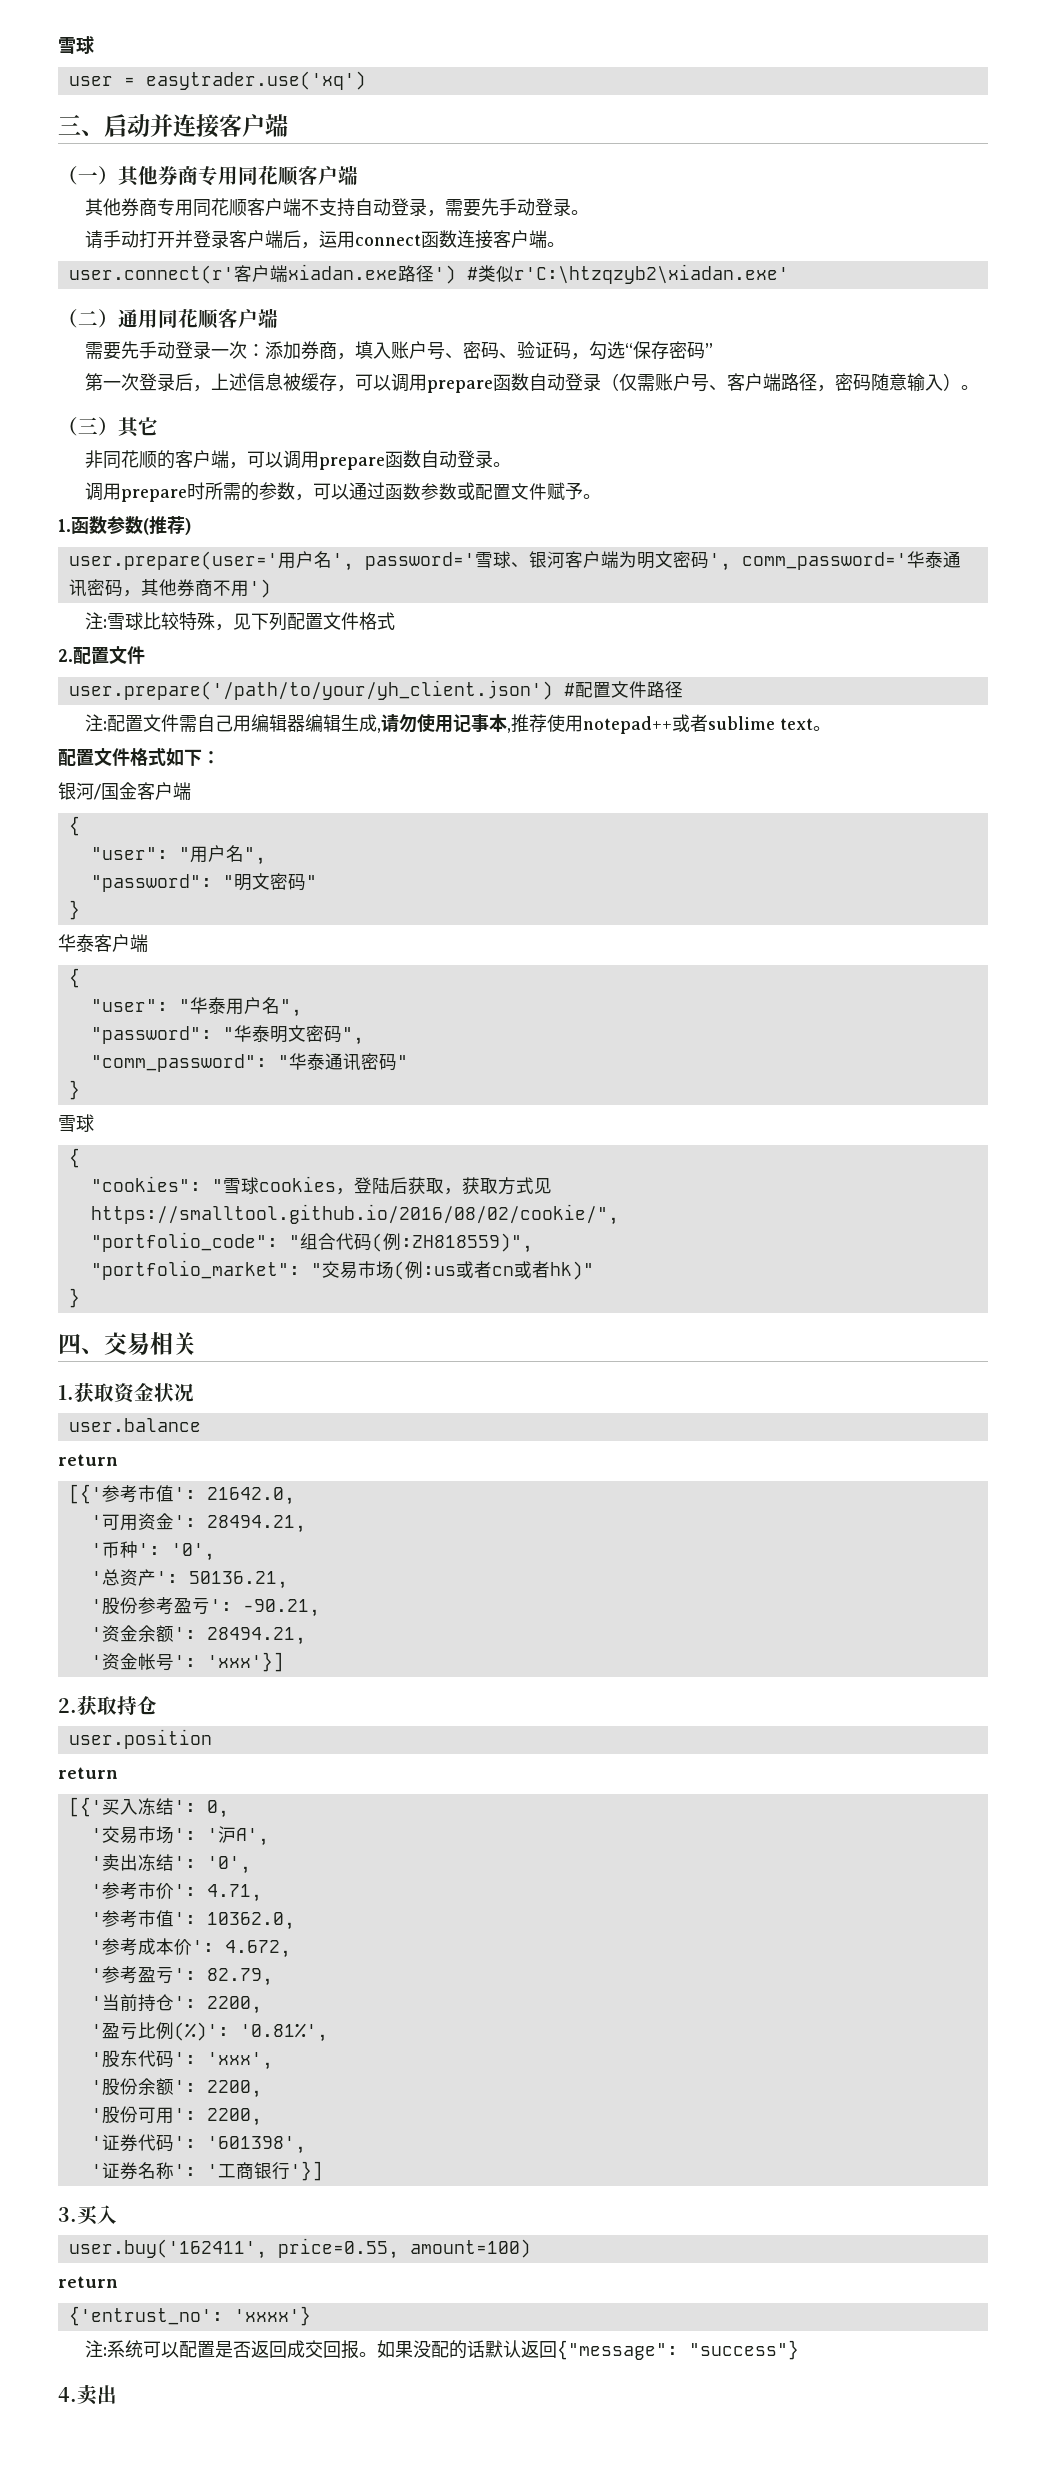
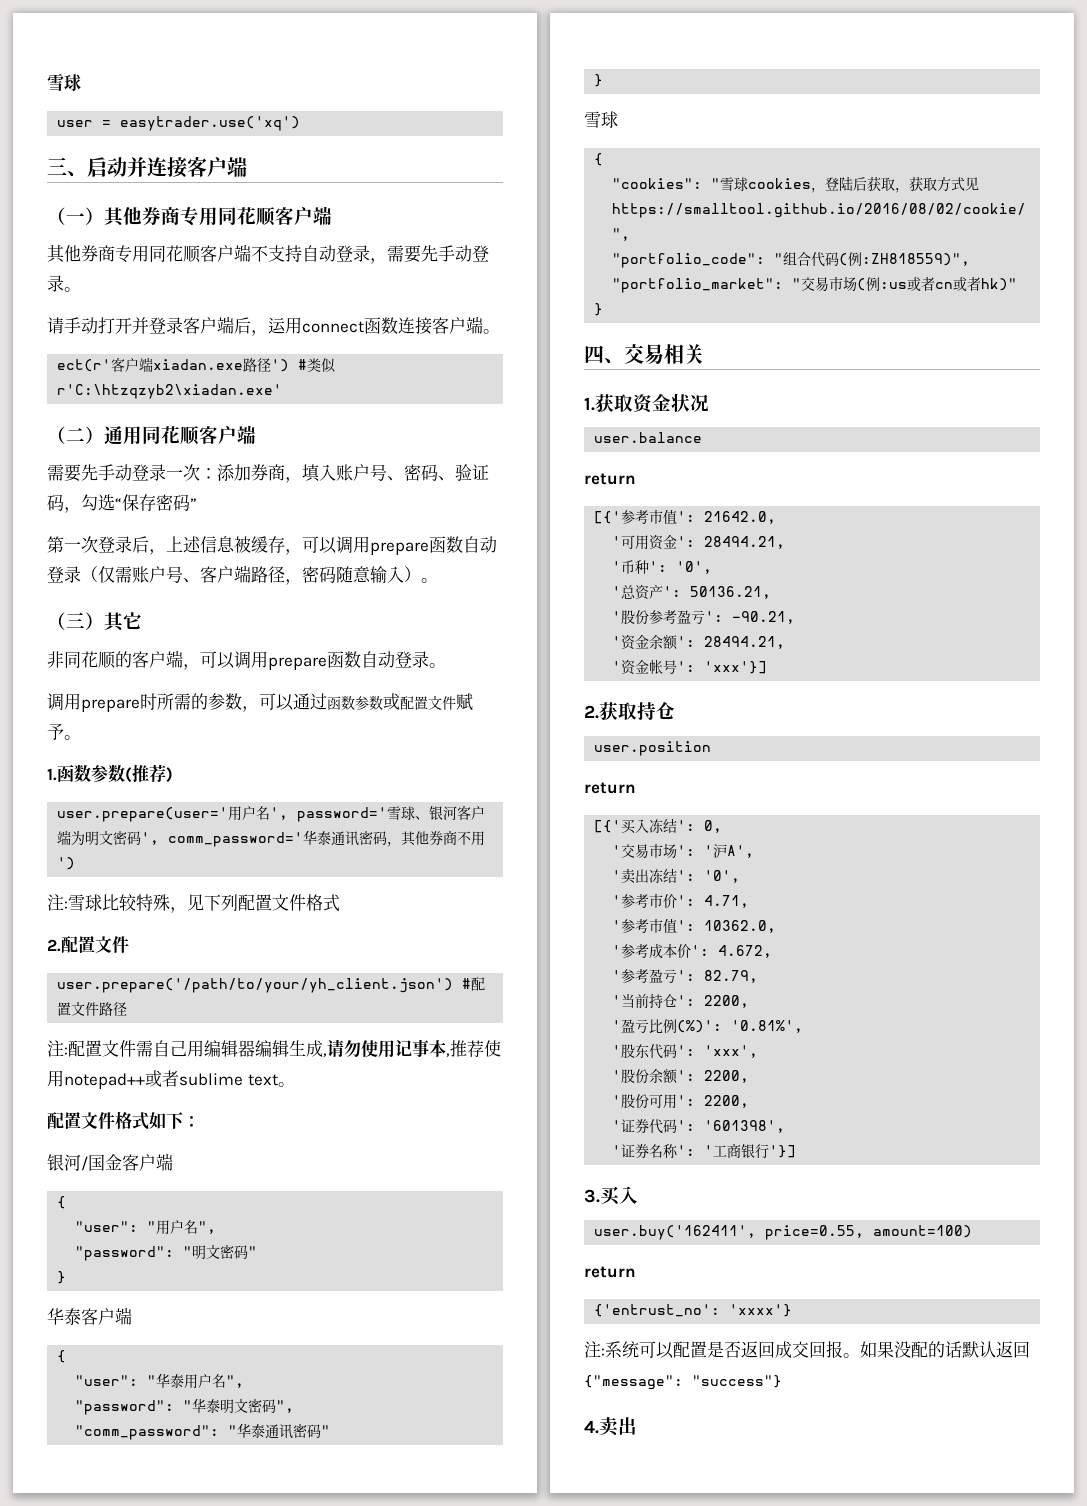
[68,265,234,284] user.connect(r' -> [57,359,112,372] ect(r'

